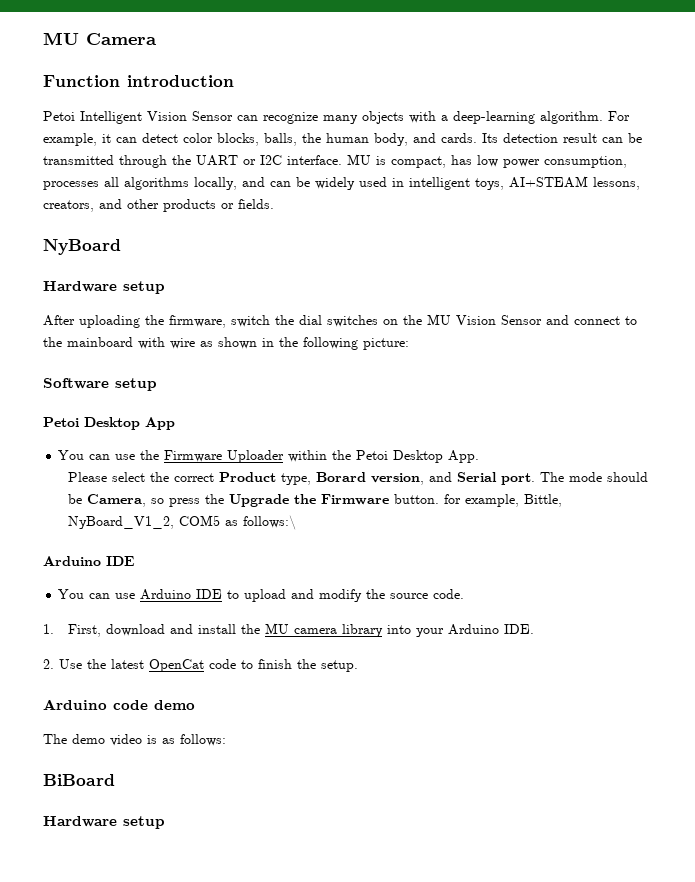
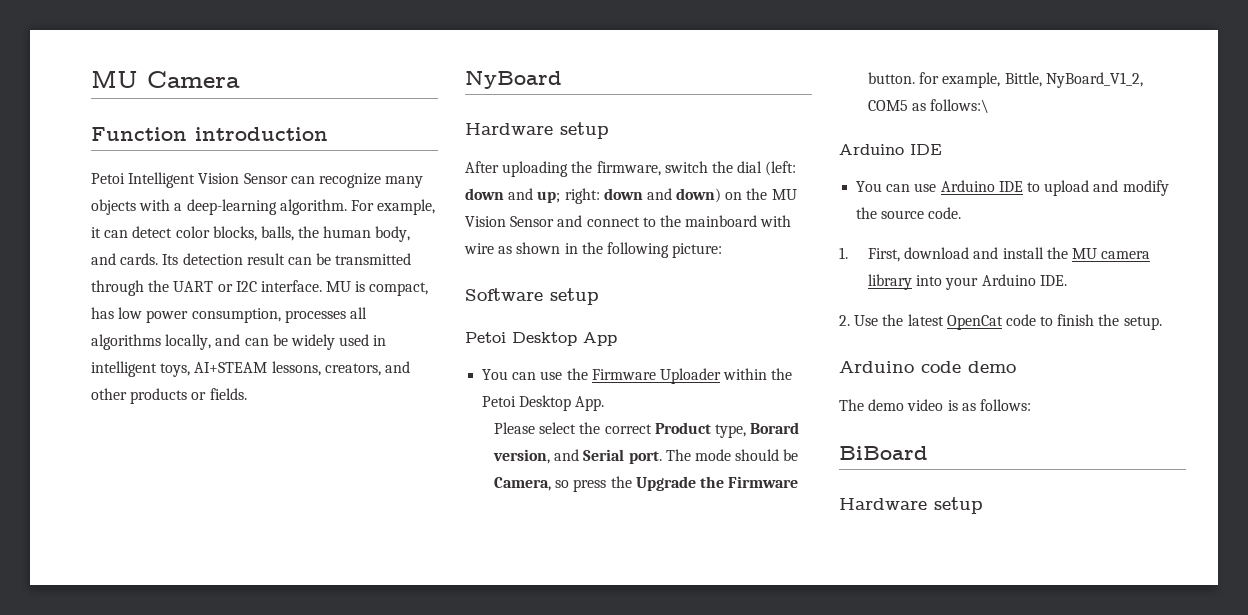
[327,315,378,327] switches -> [765,161,797,176] [465,188,722,204] (left: down and up; right: down and down)

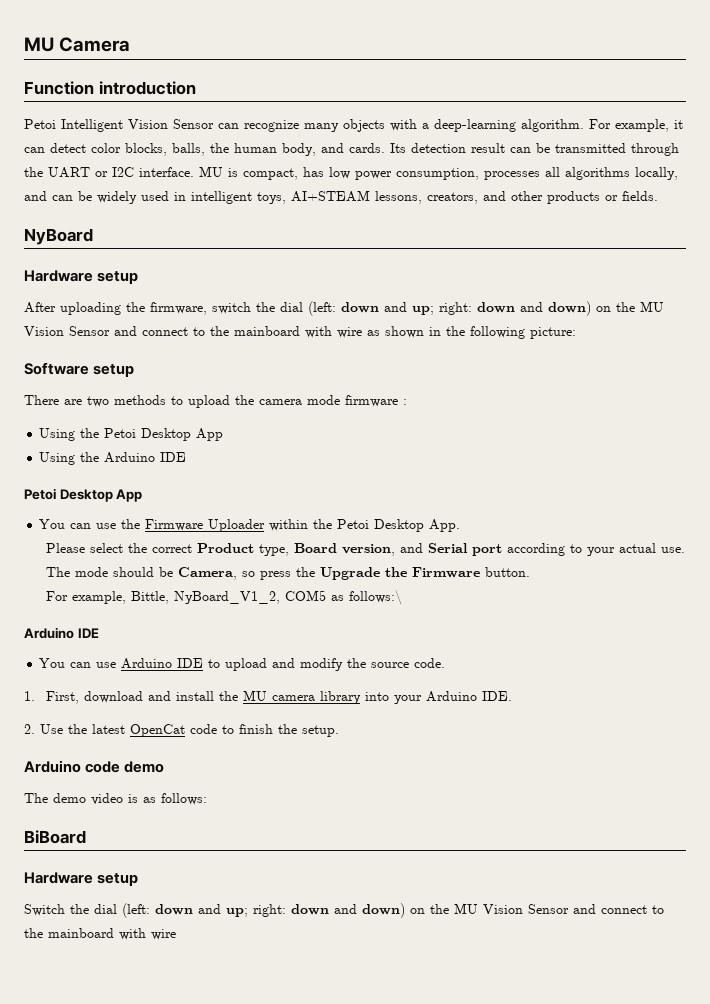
(599, 296) none -> [24,395,407,408] [39,428,224,441] [39,452,187,465] // There are two methods to upload the camera mode firmware : // Using the Petoi Desktop App // Using the Arduino IDE
[750,422,800,434] Borard -> [293,543,337,553] Board
[628,451,662,464] port. -> [471,543,685,556] port according to your actual use.
[919,72,940,84] for -> [45,591,68,601] // For
(983, 505) none -> [24,903,664,918] [24,928,176,940] // Switch the dial (left: down and up; right: down and down) on the MU Vision Sensor and connect to the mainboard with wire

